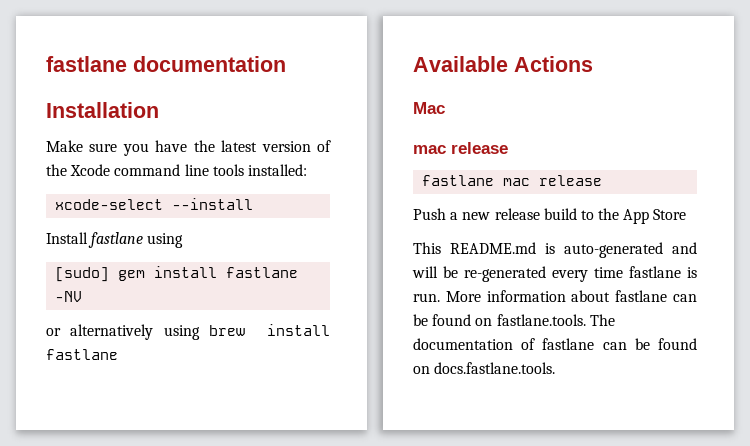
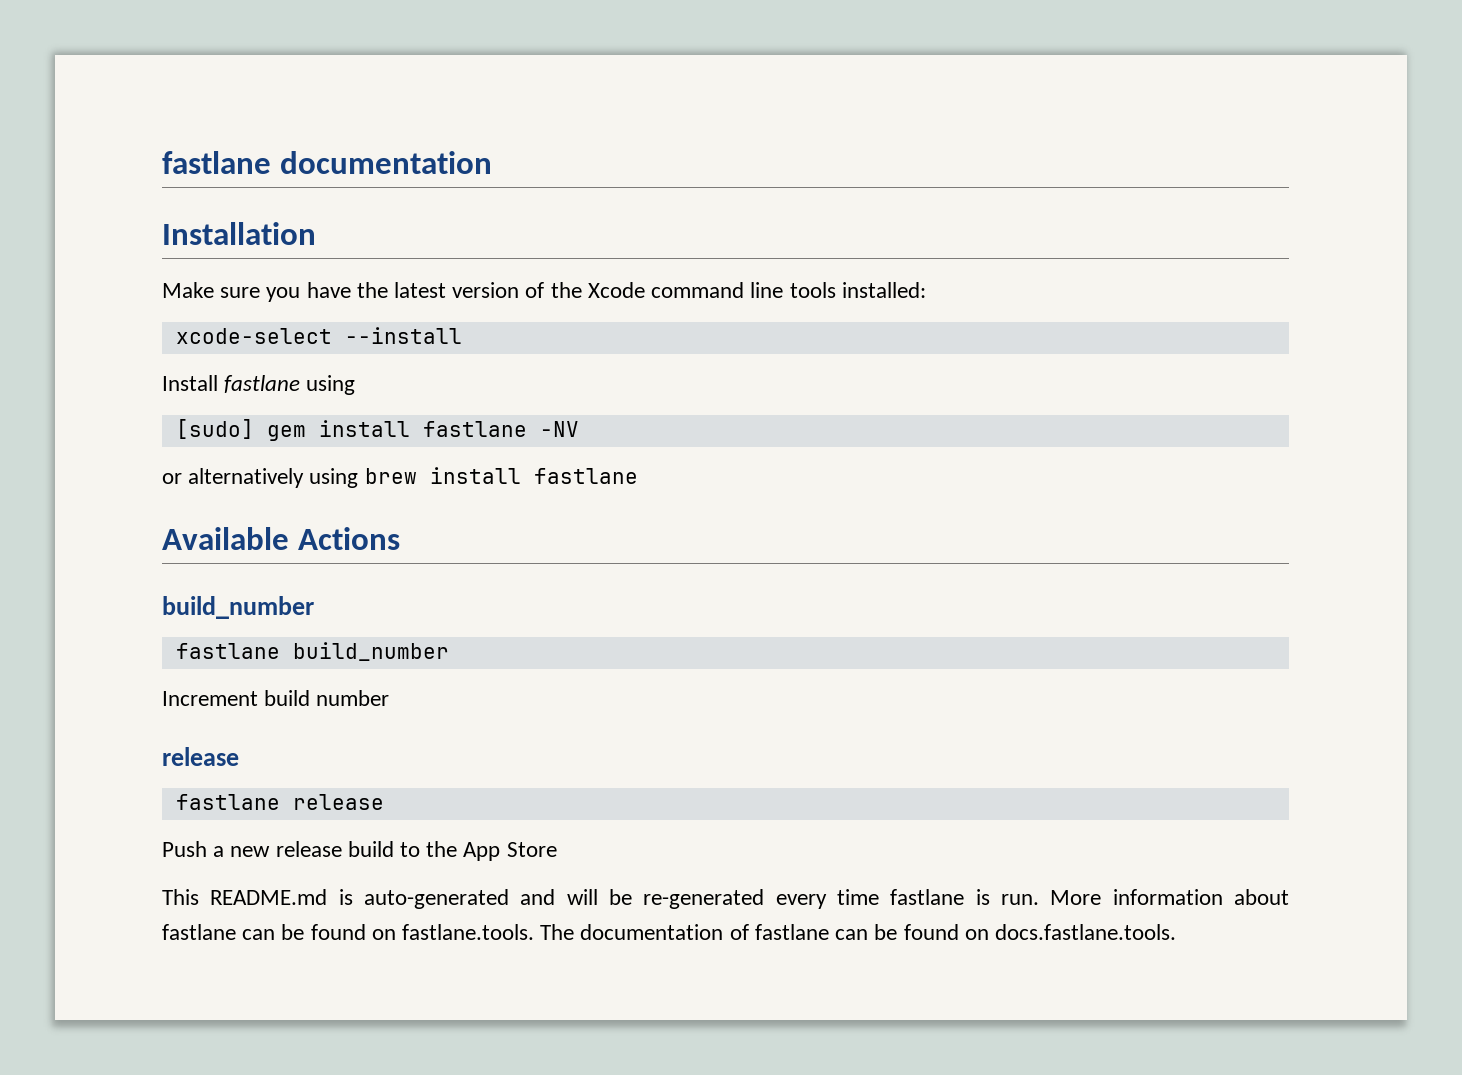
[413,102,445,114] [413,145,446,154] Mac // mac -> [162,596,314,619] [175,642,449,661] [162,690,390,706] build_number // fastlane build_number // Increment build number //
[503,178,531,186] mac -> (280, 802) none

